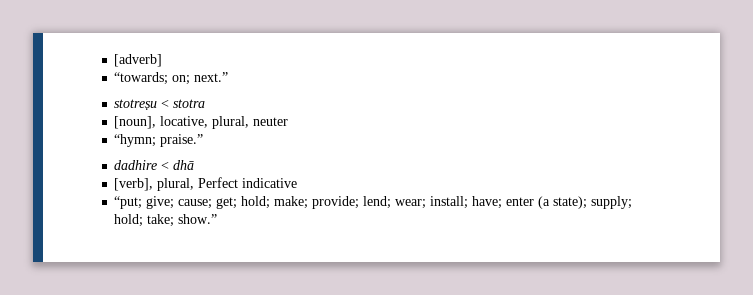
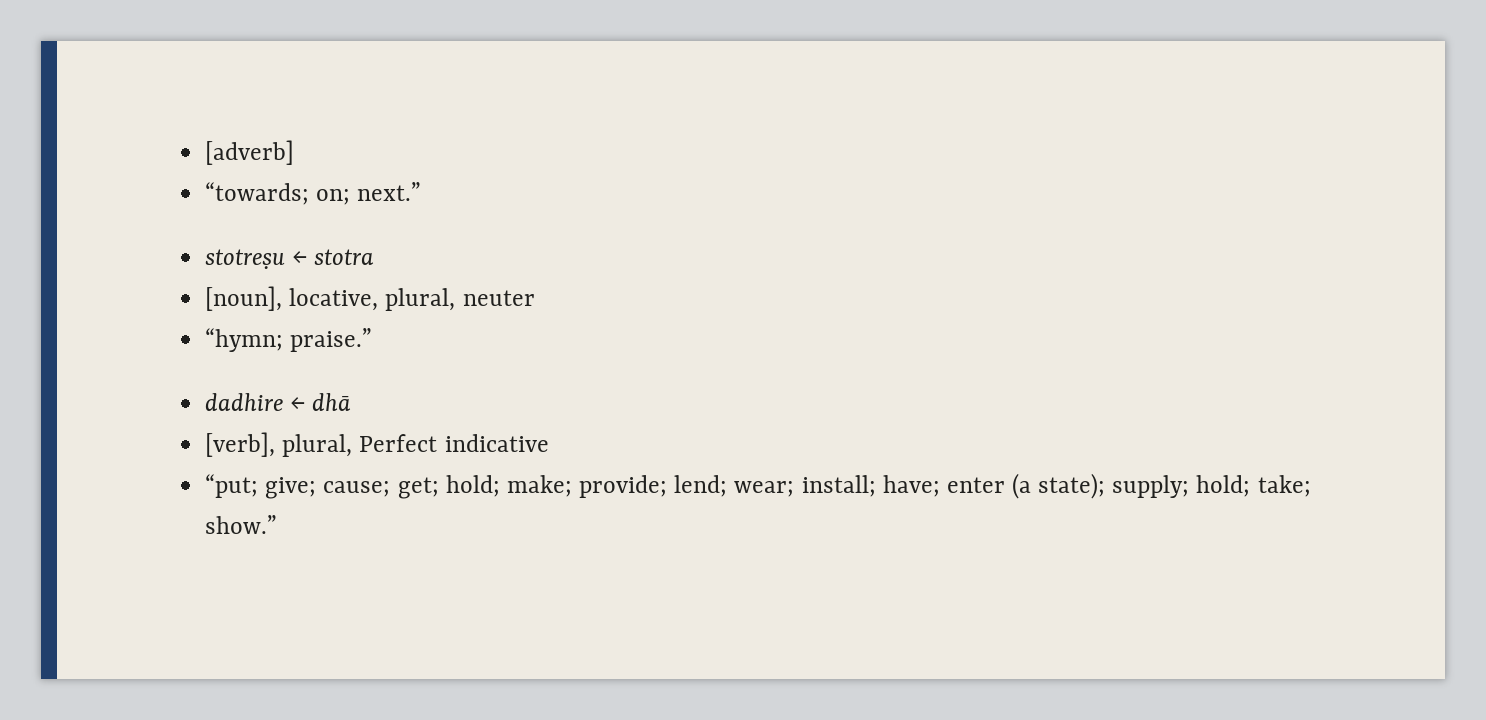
[161,99,170,108] < -> [292,251,308,265] ←
[161,161,170,170] < -> [290,397,306,411] ←

